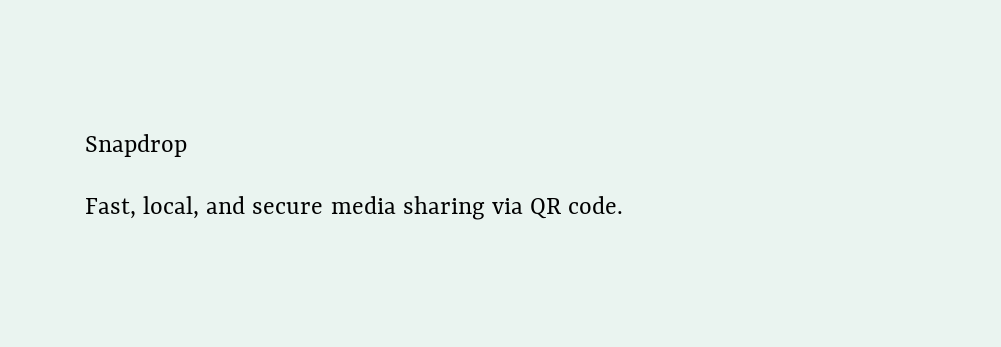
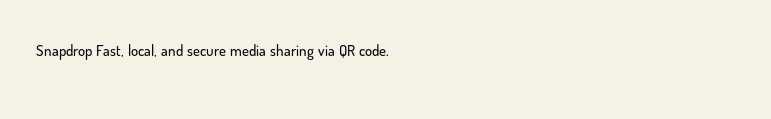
(187, 145) // -> (92, 52) none

